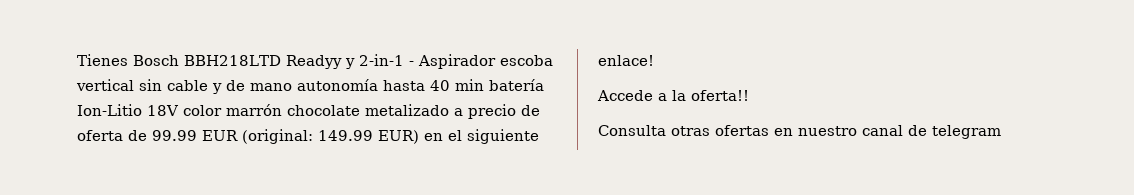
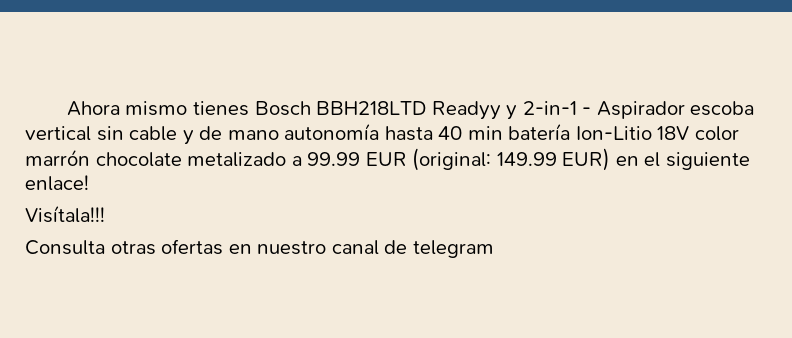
[77,54,128,66] Tienes -> [66,101,249,116] Ahora mismo tienes
[468,104,540,119] [77,130,147,141] precio de oferta de -> (302, 161) none
[597,90,749,101] Accede a la oferta!! -> [25,205,105,223] Visítala!!!

